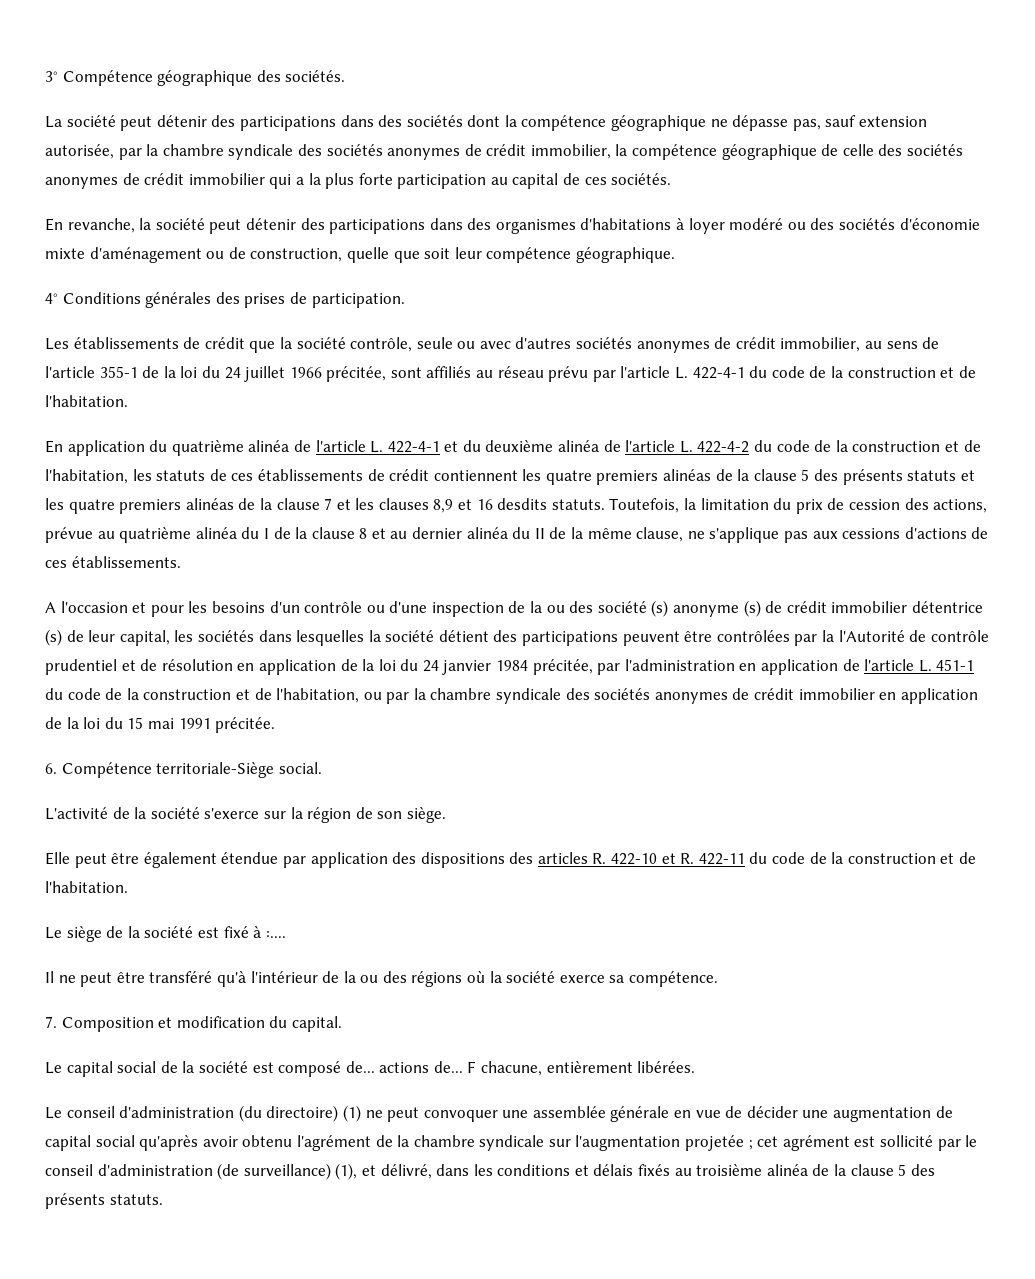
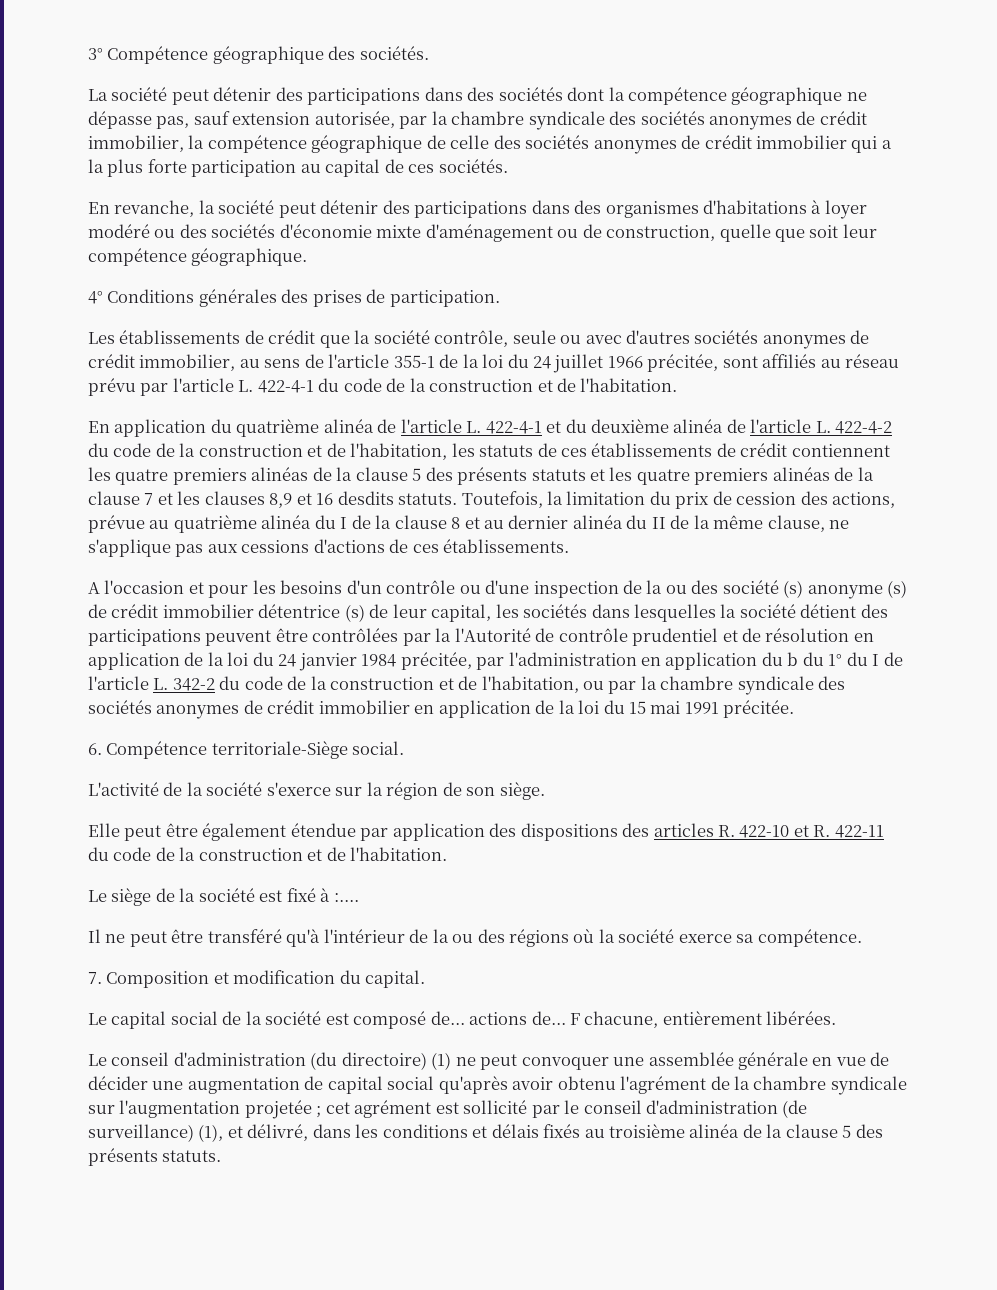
[842,659,975,672] de l'article L. 451-1 -> [761,652,903,666] [88,676,215,691] du b du 1° du I de l'article L. 342-2

